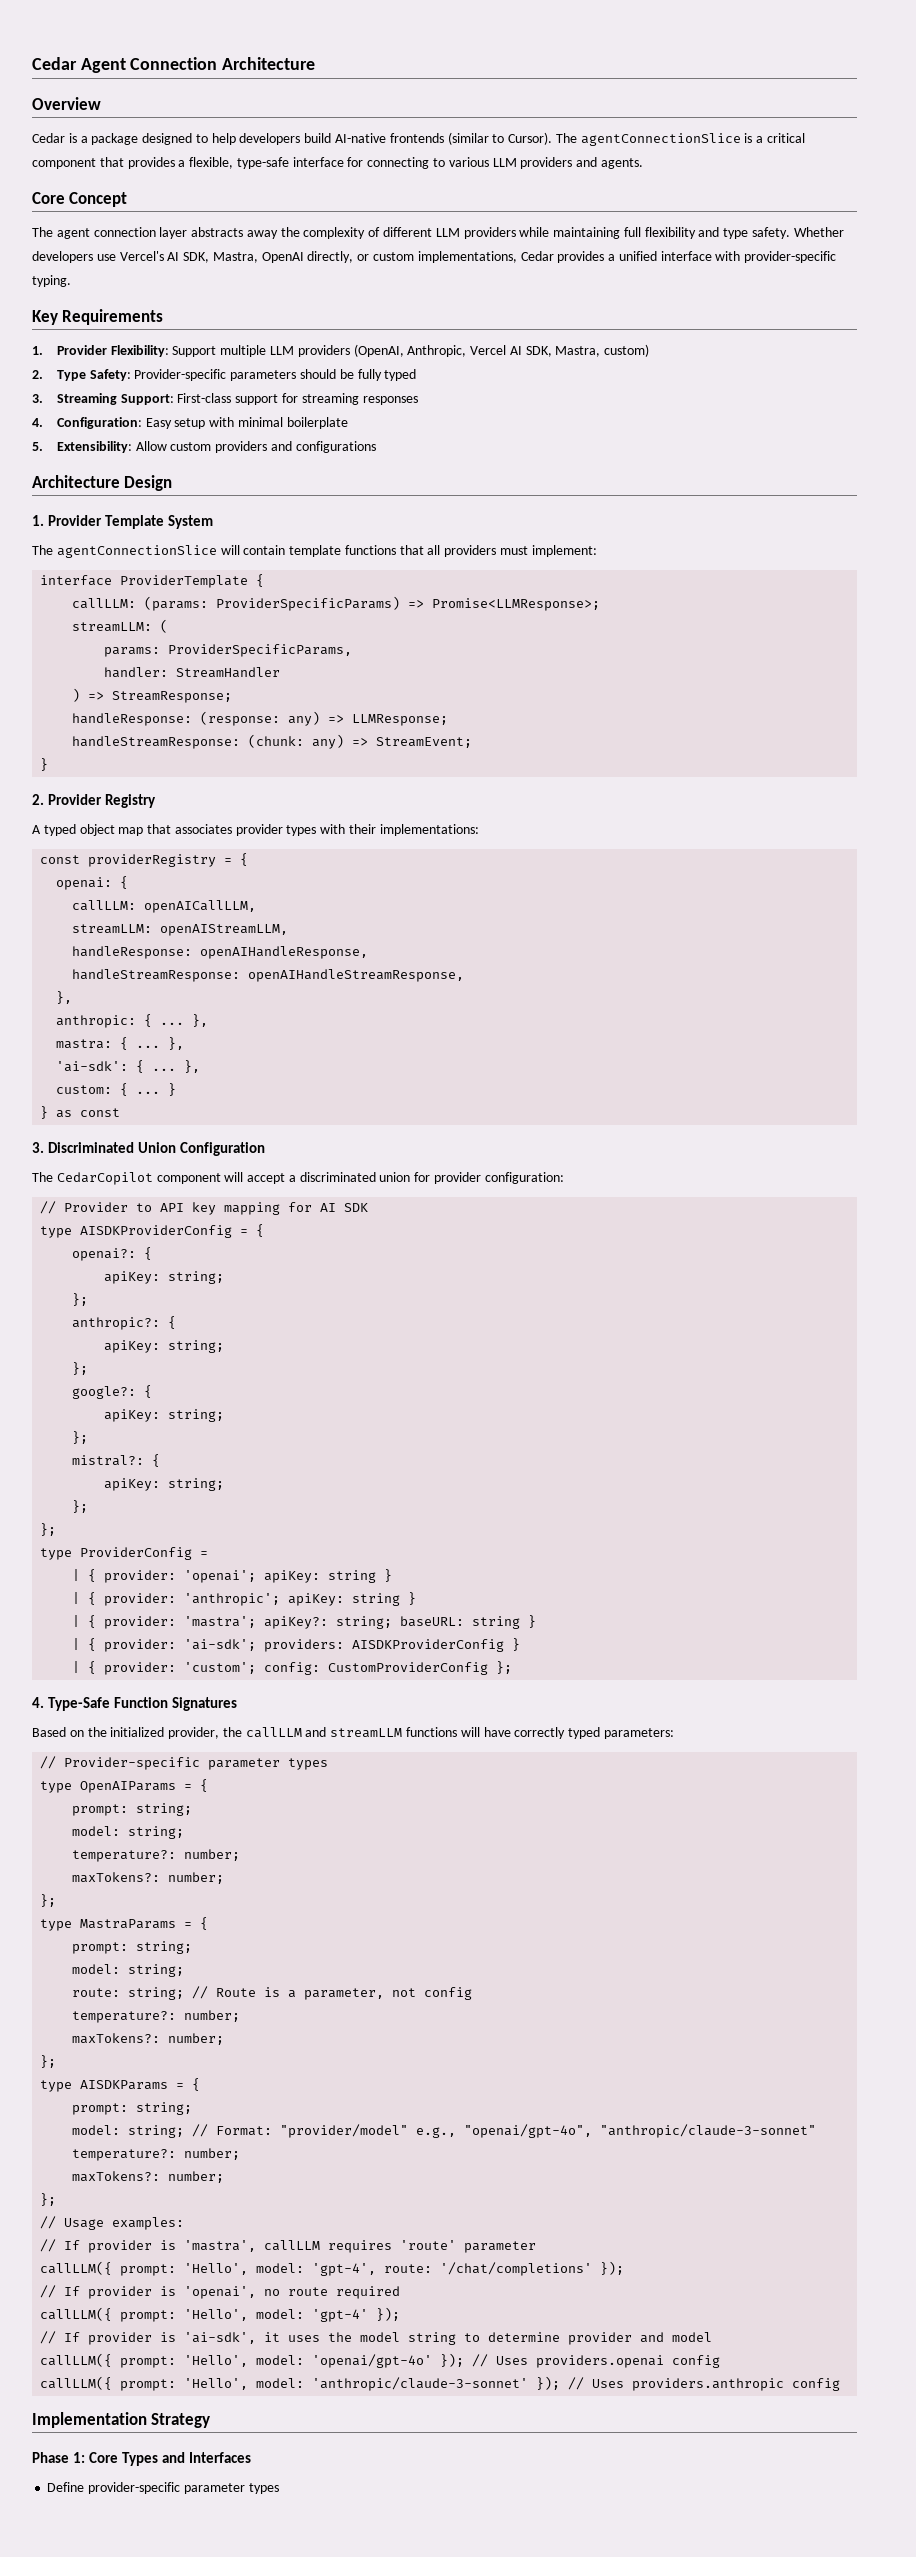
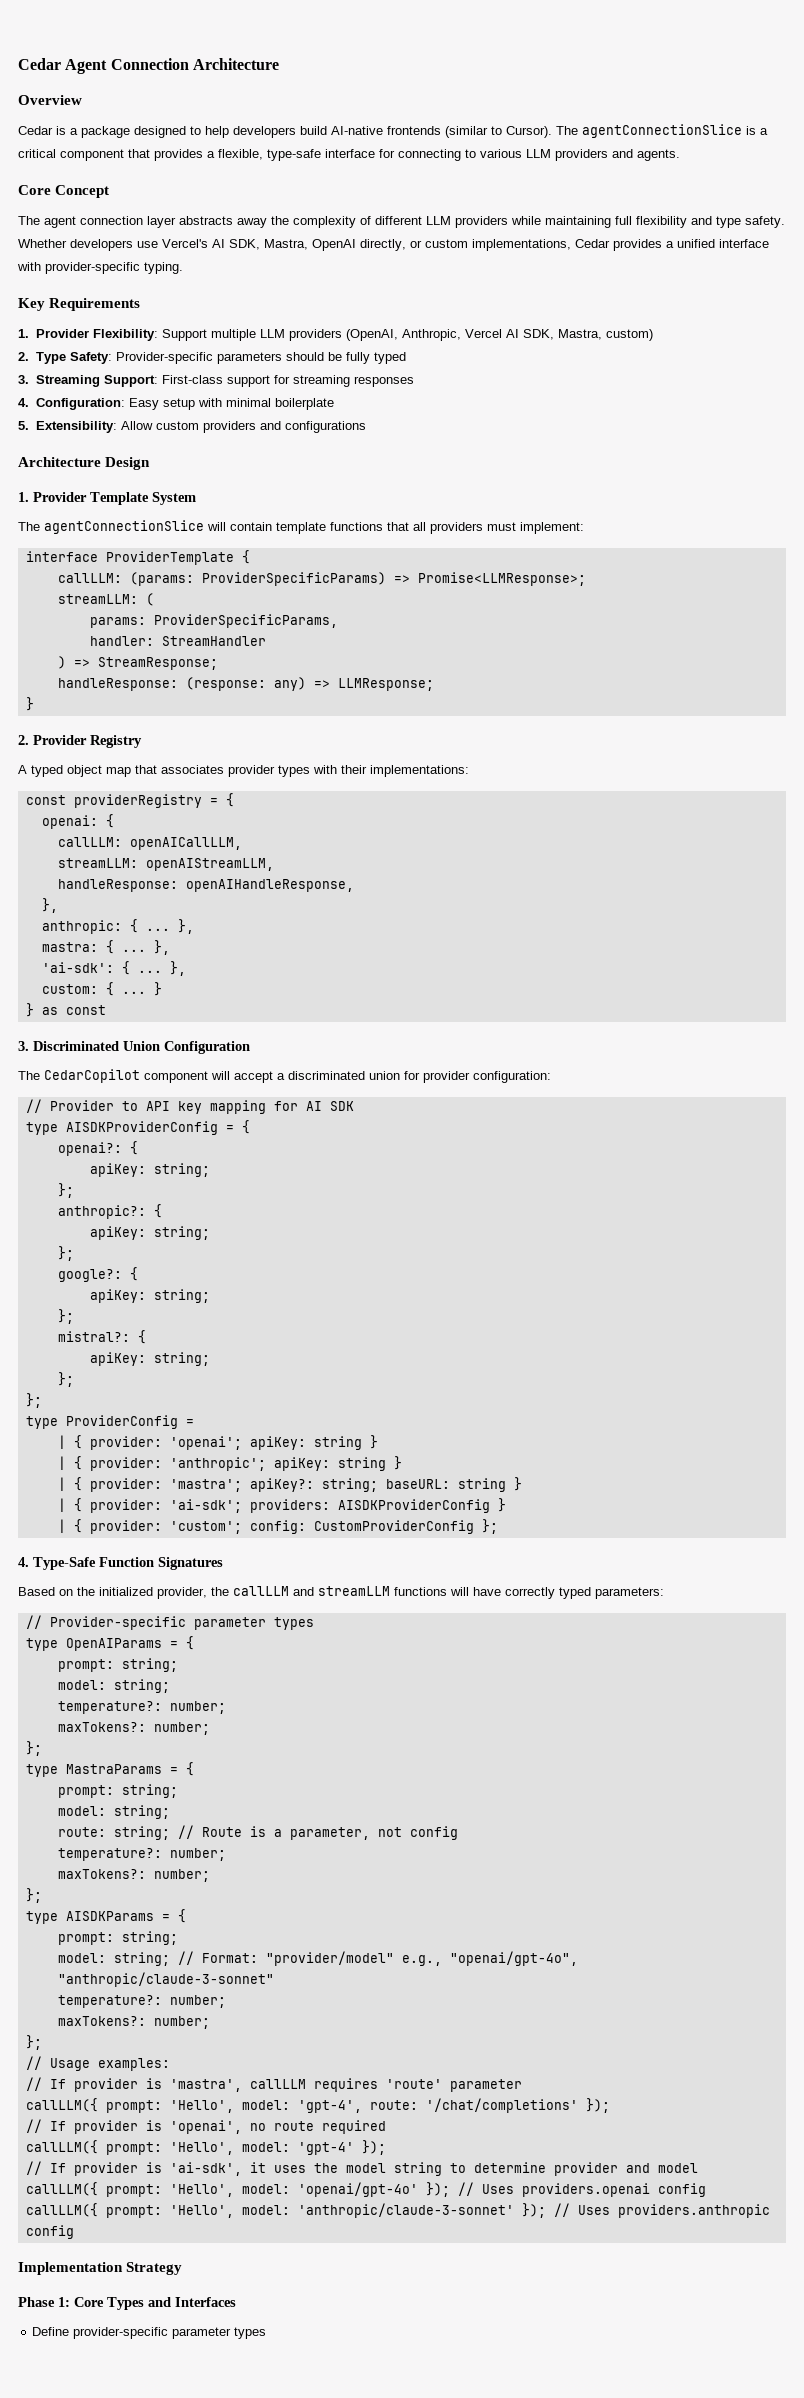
[72,734,473,749] // handleStreamResponse: (chunk: any) => StreamEvent; -> (434, 684) none
[72,969,465,982] // handleStreamResponse: openAIHandleStreamResponse, -> (354, 885) none

